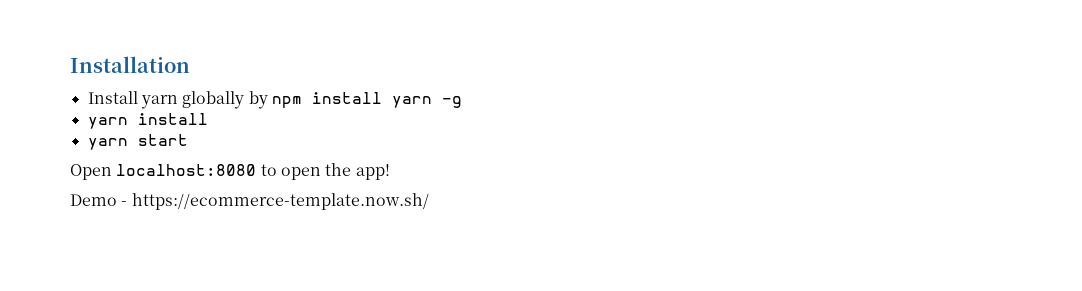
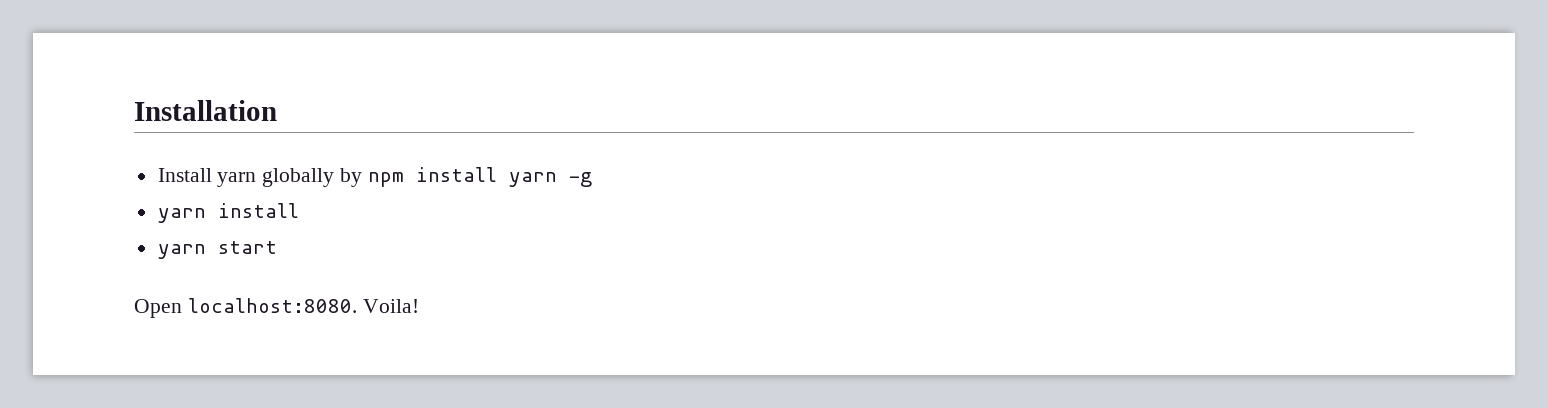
[116,163,390,180] [70,193,429,210] localhost:8080 to open the app! // Demo - https://ecommerce-template.now.sh/ -> [187,298,419,313] localhost:8080. Voila!

